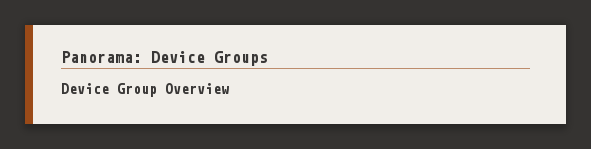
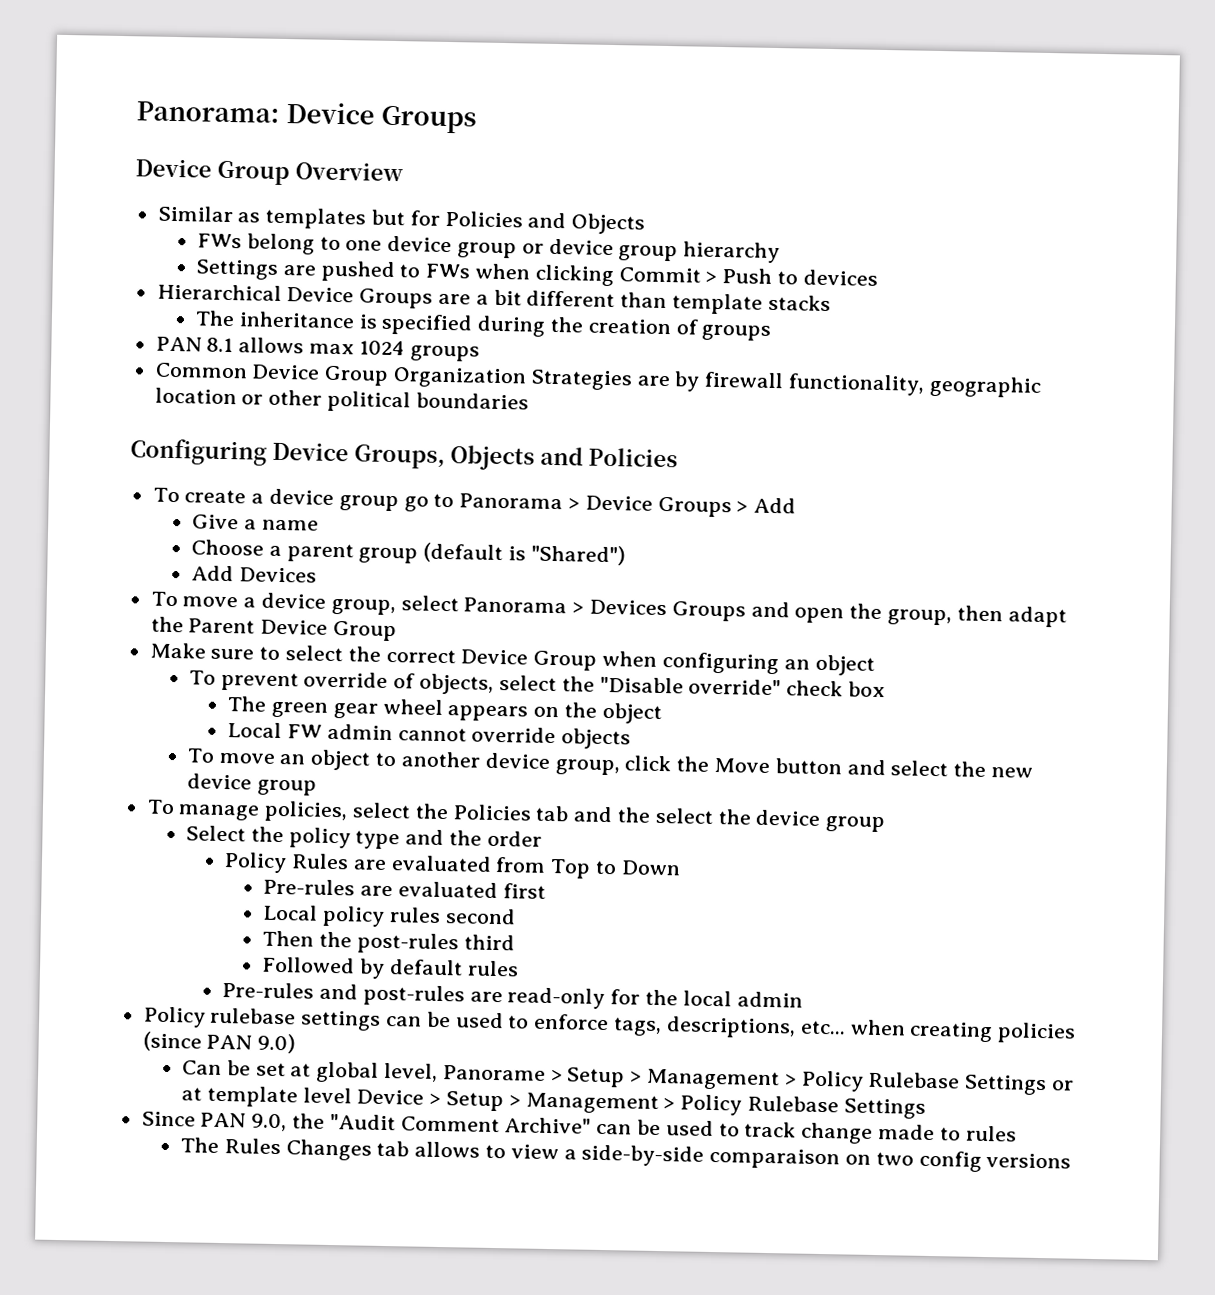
(229, 88) none -> [157,205,646,235] [196,233,781,264] [195,259,878,287] [156,283,831,315] [194,310,772,341] [155,336,480,362] [154,362,1042,398] [154,387,529,413] [130,438,678,471] [152,487,797,518] [191,514,319,531] [190,539,626,566] [190,565,317,583] [150,591,1067,628] [150,616,398,642] [149,642,875,676] [188,670,885,698] [227,696,662,725] [227,722,632,750] [186,748,1033,778] [186,773,317,796] [146,799,886,833] [185,825,542,850] [224,852,681,879] [263,878,546,899] [262,904,516,927] [262,930,515,955] [262,956,519,979] [222,982,803,1010] [142,1006,1077,1044] [142,1031,297,1054] [181,1060,1074,1096] [180,1085,926,1119] [141,1111,1017,1144] [179,1137,1072,1172] // Similar as templates but for Policies and Objects // FWs belong to one device group or device group hierarchy // Settings are pushed to FWs when clicking Commit > Push to devices // Hierarchical Device Groups are a bit different than template stacks // The inheritance is specified during the creation of groups // PAN 8.1 allows max 1024 groups // Common Device Group Organization Strategies are by firewall functionality, geographic location or other political boundaries // Configuring Device Groups, Objects and Policies // To create a device group go to Panorama > Device Groups > Add // Give a name // Choose a parent group (default is "Shared") // Add Devices // To move a device group, select Panorama > Devices Groups and open the group, then adapt the Parent Device Group // Make sure to select the correct Device Group when configuring an object // To prevent override of objects, select the "Disable override" check box // The green gear wheel appears on the object // Local FW admin cannot override objects // To move an object to another device group, click the Move button and select the new device group // To manage policies, select the Policies tab and the select the device group // Select the policy type and the order // Policy Rules are evaluated from Top to Down // Pre-rules are evaluated first // Local policy rules second // Then the post-rules third // Followed by default rules // Pre-rules and post-rules are read-only for the local admin // Policy rulebase settings can be used to enforce tags, descriptions, etc... when creating policies (since PAN 9.0) // Can be set at global level, Panorame > Setup > Management > Policy Rulebase Settings or at template level Device > Setup > Management > Policy Rulebase Settings // Since PAN 9.0, the "Audit Comment Archive" can be used to track change made to rules // The Rules Changes tab allows to view a side-by-side comparaison on two config versions

